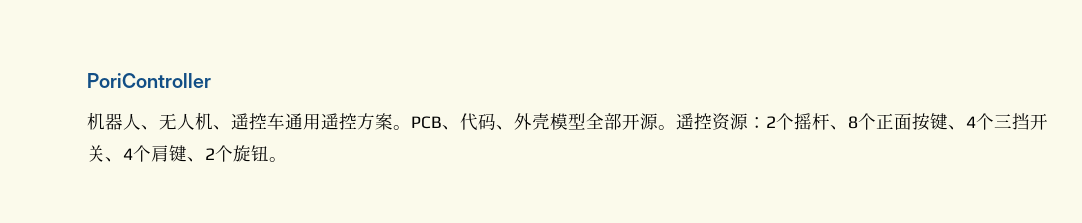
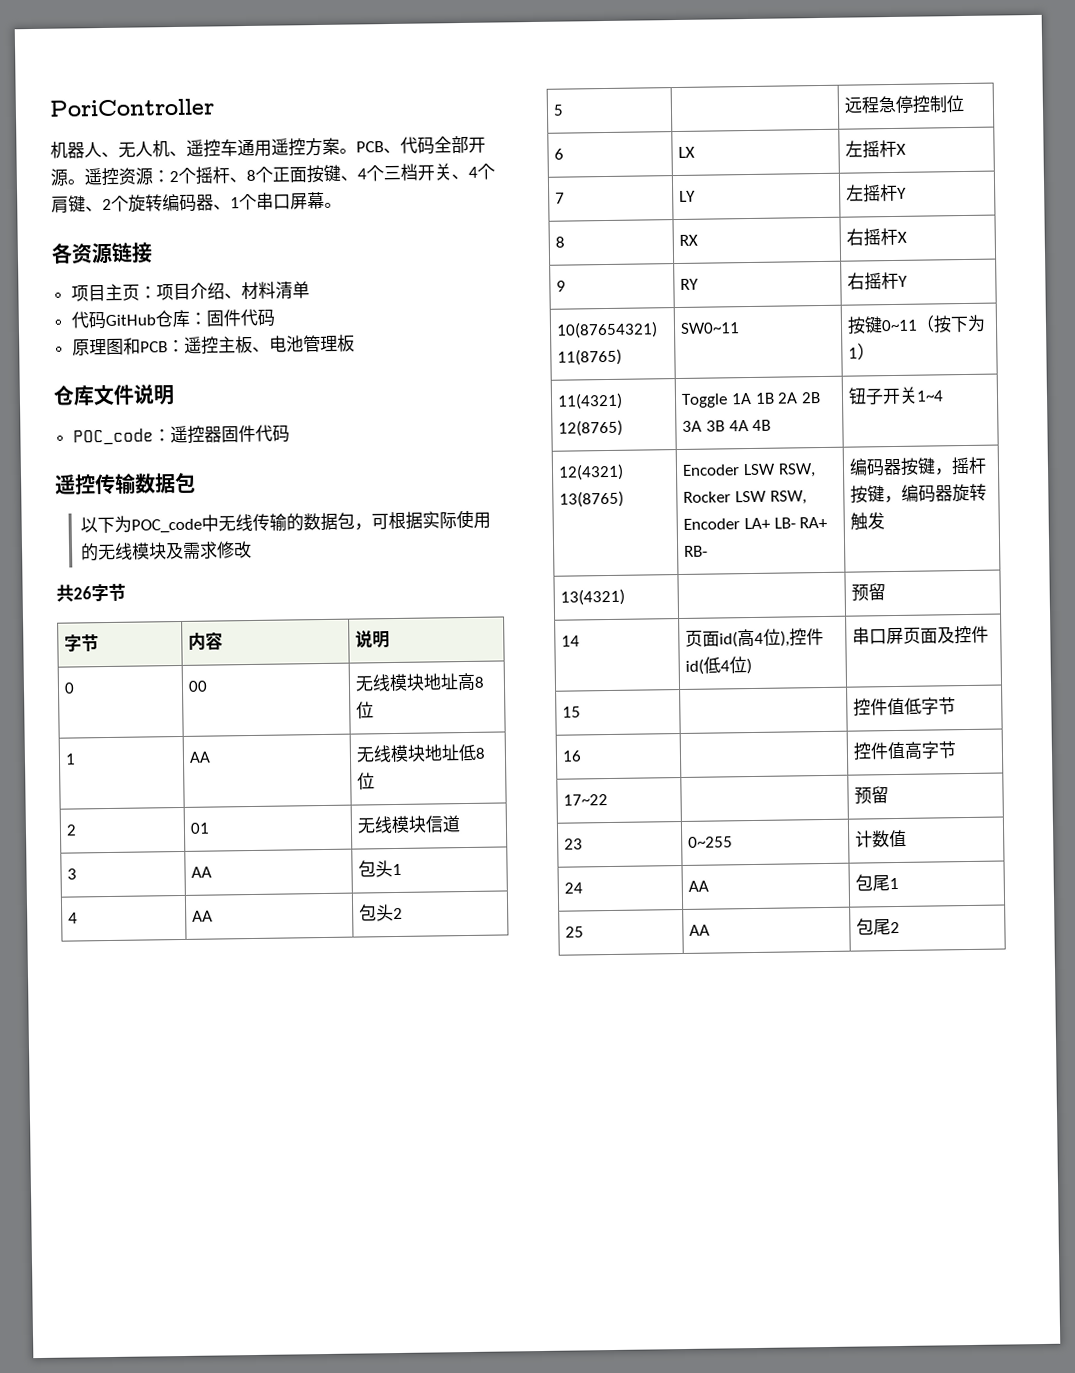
[496,113,586,130] 、外壳模型 -> (435, 145) none
[1012,113,1030,130] 挡 -> [400,163,418,181] 档
[251,145,287,162] 钮。 -> [145,191,342,212] [51,242,153,265] [70,281,310,302] [70,308,275,330] [71,334,355,356] [53,384,175,406] [72,424,290,446] [54,472,196,495] [79,509,491,534] [79,540,252,562] [56,583,126,602] [64,634,100,652] [188,631,224,651] [355,630,391,649] [64,682,76,694] [188,680,209,692] [355,672,486,692] [356,701,375,719] [65,753,77,765] [189,751,212,763] [356,743,487,763] [357,772,376,790] [66,824,78,836] [190,822,211,834] [357,815,462,834] [67,868,78,880] [191,866,213,878] [358,860,403,878] [68,912,79,924] [192,910,214,922] [359,904,404,922] [553,104,565,116] [844,94,966,114] [554,148,565,160] [678,146,696,158] [845,139,907,159] [555,192,566,204] [679,190,697,202] [846,183,908,203] [555,236,566,248] [679,234,699,246] [846,227,908,247] [556,280,567,292] [680,278,700,290] [847,271,909,291] [556,321,659,339] [557,348,623,366] [680,322,741,334] [847,314,987,335] [848,343,876,361] [557,392,624,410] [558,419,624,437] [681,392,821,408] [682,419,772,432] [848,386,945,406] [558,463,625,481] [559,490,625,508] [682,463,816,478] [683,490,807,505] [683,516,829,530] [684,545,709,557] [849,456,988,477] [850,483,988,504] [850,512,886,531] [560,588,626,606] [851,583,887,602] [561,635,581,647] [685,627,825,648] [685,656,753,675] [852,625,990,645] [562,706,582,718] [853,697,957,717] [562,750,583,762] [853,741,958,761] [563,794,609,806] [854,786,890,805] [564,838,584,850] [688,836,734,848] [855,829,908,848] [564,882,584,894] [688,880,710,892] [855,874,900,892] [565,926,585,938] [689,924,711,936] [856,918,901,936] 转编码器、1个串口屏幕。 // 各资源链接 // 项目主页：项目介绍、材料清单 // 代码GitHub仓库：固件代码 // 原理图和PCB：遥控主板、电池管理板 // 仓库文件说明 // POC_code：遥控器固件代码 // 遥控传输数据包 // 以下为POC_code中无线传输的数据包，可根据实际使用的无线模块及需求修改 // 共26字节 // 字节 | 内容 | 说明 // 0 | 00 | 无线模块地址高8位 // 1 | AA | 无线模块地址低8位 // 2 | 01 | 无线模块信道 // 3 | AA | 包头1 // 4 | AA | 包头2 // 5 | | 远程急停控制位 // 6 | LX | 左摇杆X // 7 | LY | 左摇杆Y // 8 | RX | 右摇杆X // 9 | RY | 右摇杆Y // 10(87654321) 11(8765) | SW0~11 | 按键0~11（按下为1） // 11(4321) 12(8765) | Toggle 1A 1B 2A 2B 3A 3B 4A 4B | 钮子开关1~4 // 12(4321) 13(8765) | Encoder LSW RSW, Rocker LSW RSW, Encoder LA+ LB- RA+ RB- | 编码器按键，摇杆按键，编码器旋转触发 // 13(4321) | | 预留 // 14 | 页面id(高4位),控件id(低4位) | 串口屏页面及控件 // 15 | | 控件值低字节 // 16 | | 控件值高字节 // 17~22 | | 预留 // 23 | 0~255 | 计数值 // 24 | AA | 包尾1 // 25 | AA | 包尾2

